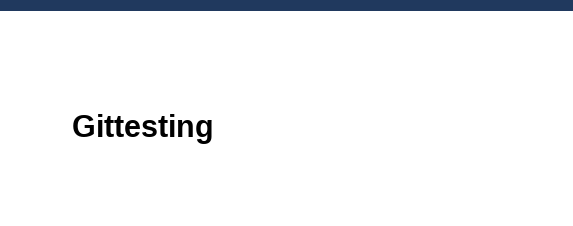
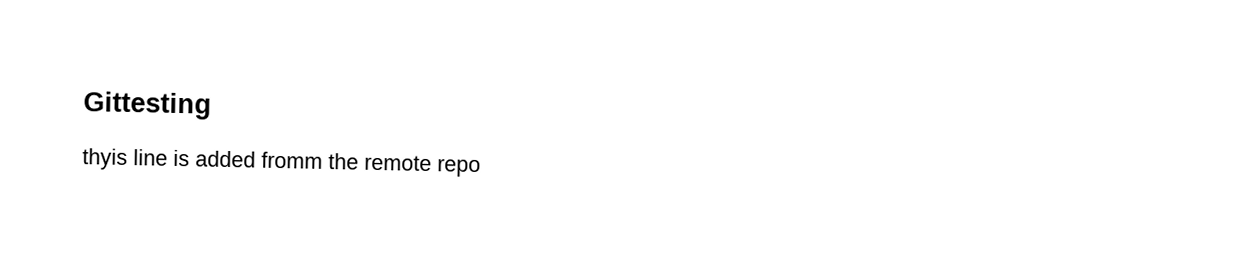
(214, 129) none -> [82,148,481,178] // thyis line is added fromm the remote repo

